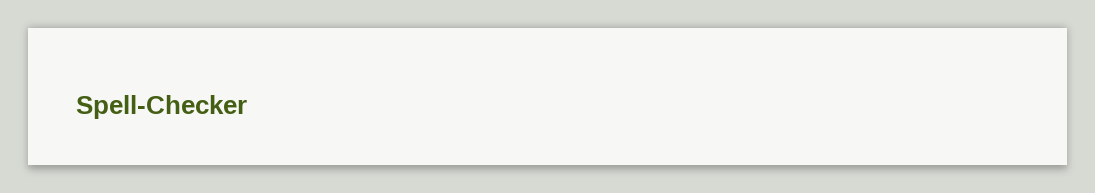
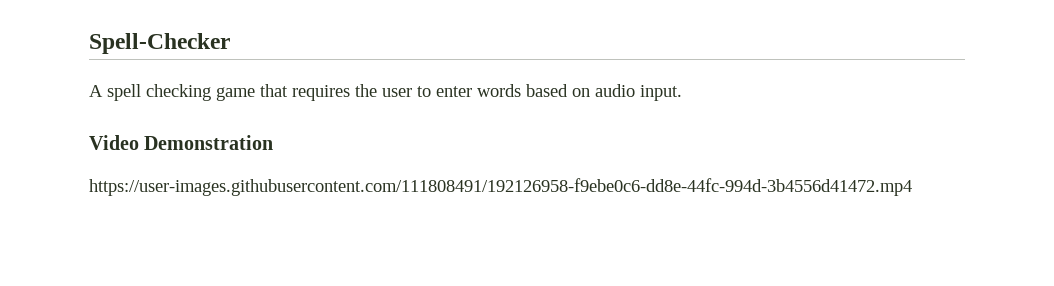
(247, 107) none -> [89,84,682,101] [89,135,274,150] [89,178,912,196] // A spell checking game that requires the user to enter words based on audio input. // Video Demonstration // https://user-images.githubusercontent.com/111808491/192126958-f9ebe0c6-dd8e-44fc-994d-3b4556d41472.mp4

